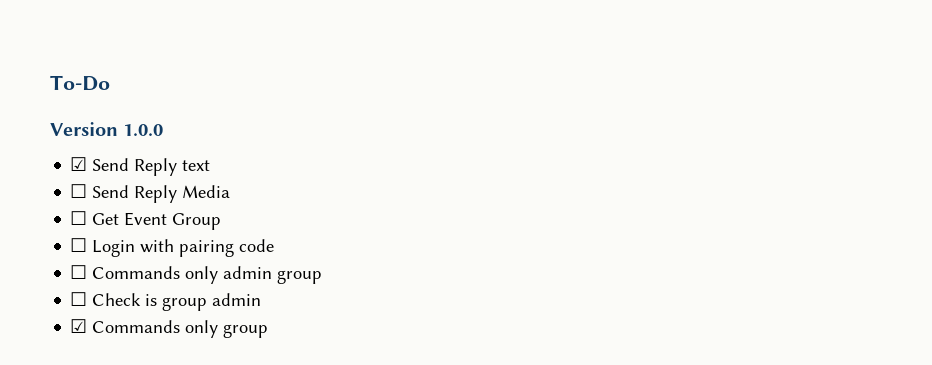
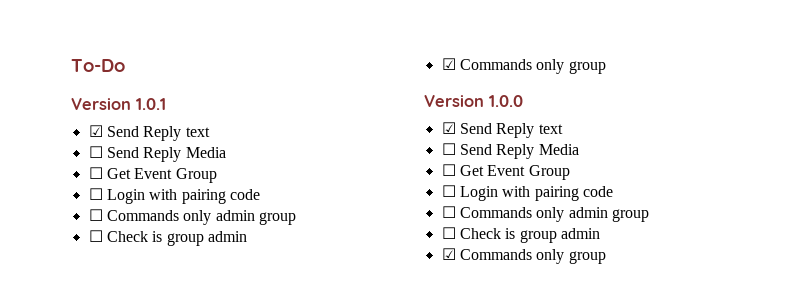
(110, 83) none -> [71,98,166,110] [88,125,210,141] [88,146,226,162] [88,167,217,183] [88,188,260,204] [88,209,296,225] [88,230,247,246] [441,58,606,74] // Version 1.0.1 // ☑ Send Reply text // ☐ Send Reply Media // ☐ Get Event Group // ☐ Login with pairing code // ☐ Commands only admin group // ☐ Check is group admin // ☑ Commands only group

